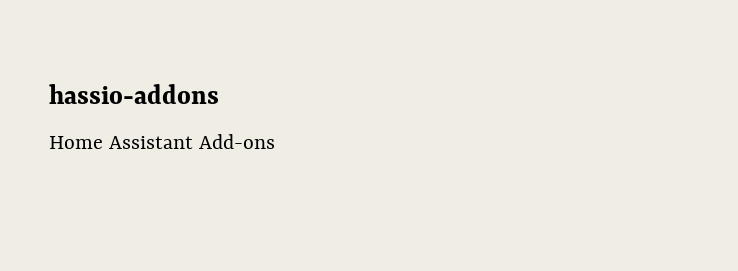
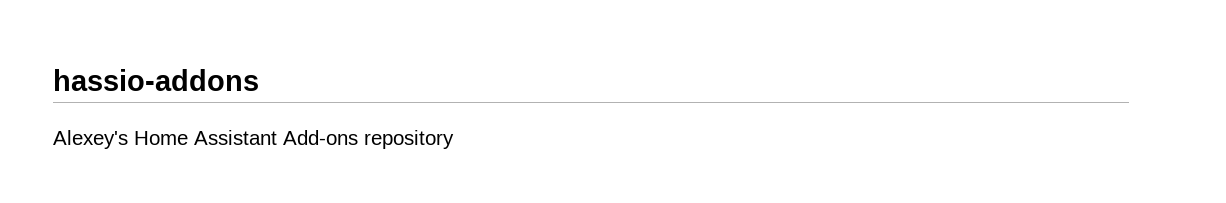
(219, 94) none -> [53,130,128,149] Alexey's
(276, 141) none -> [364,130,454,149] repository

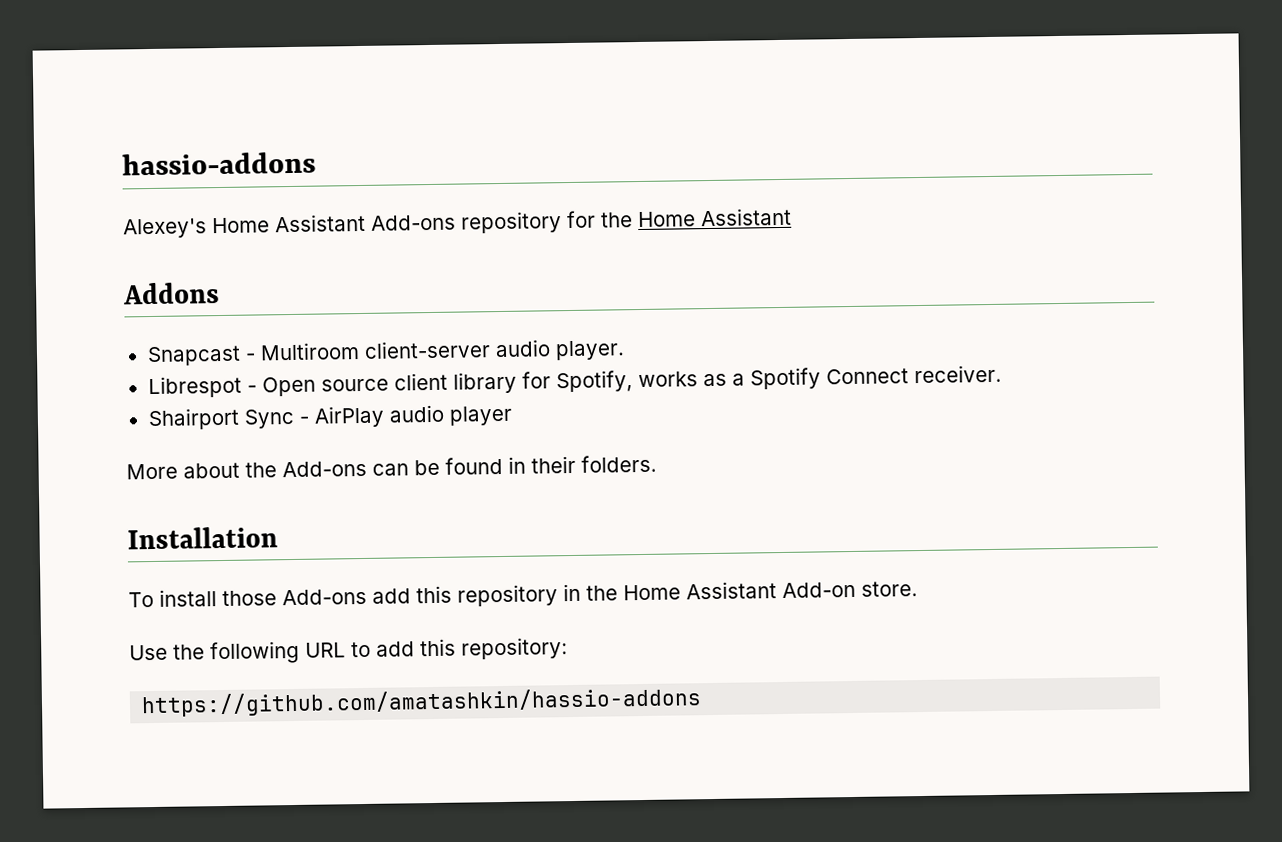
(454, 139) none -> [566,207,792,229] [122,282,220,305] [146,339,625,367] [147,364,1002,399] [147,404,513,431] [126,454,657,480] [127,526,278,550] [128,581,918,608] [129,637,568,665] [141,687,703,718] for the Home Assistant // Addons // Snapcast - Multiroom client-server audio player. // Librespot - Open source client library for Spotify, works as a Spotify Connect receiver. // Shairport Sync - AirPlay audio player // More about the Add-ons can be found in their folders. // Installation // To install those Add-ons add this repository in the Home Assistant Add-on store. // Use the following URL to add this repository: // https://github.com/amatashkin/hassio-addons

